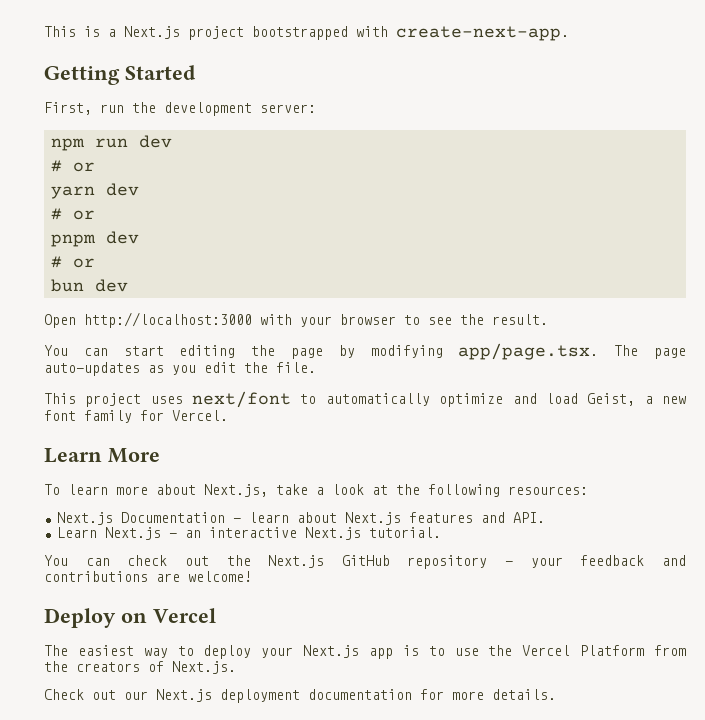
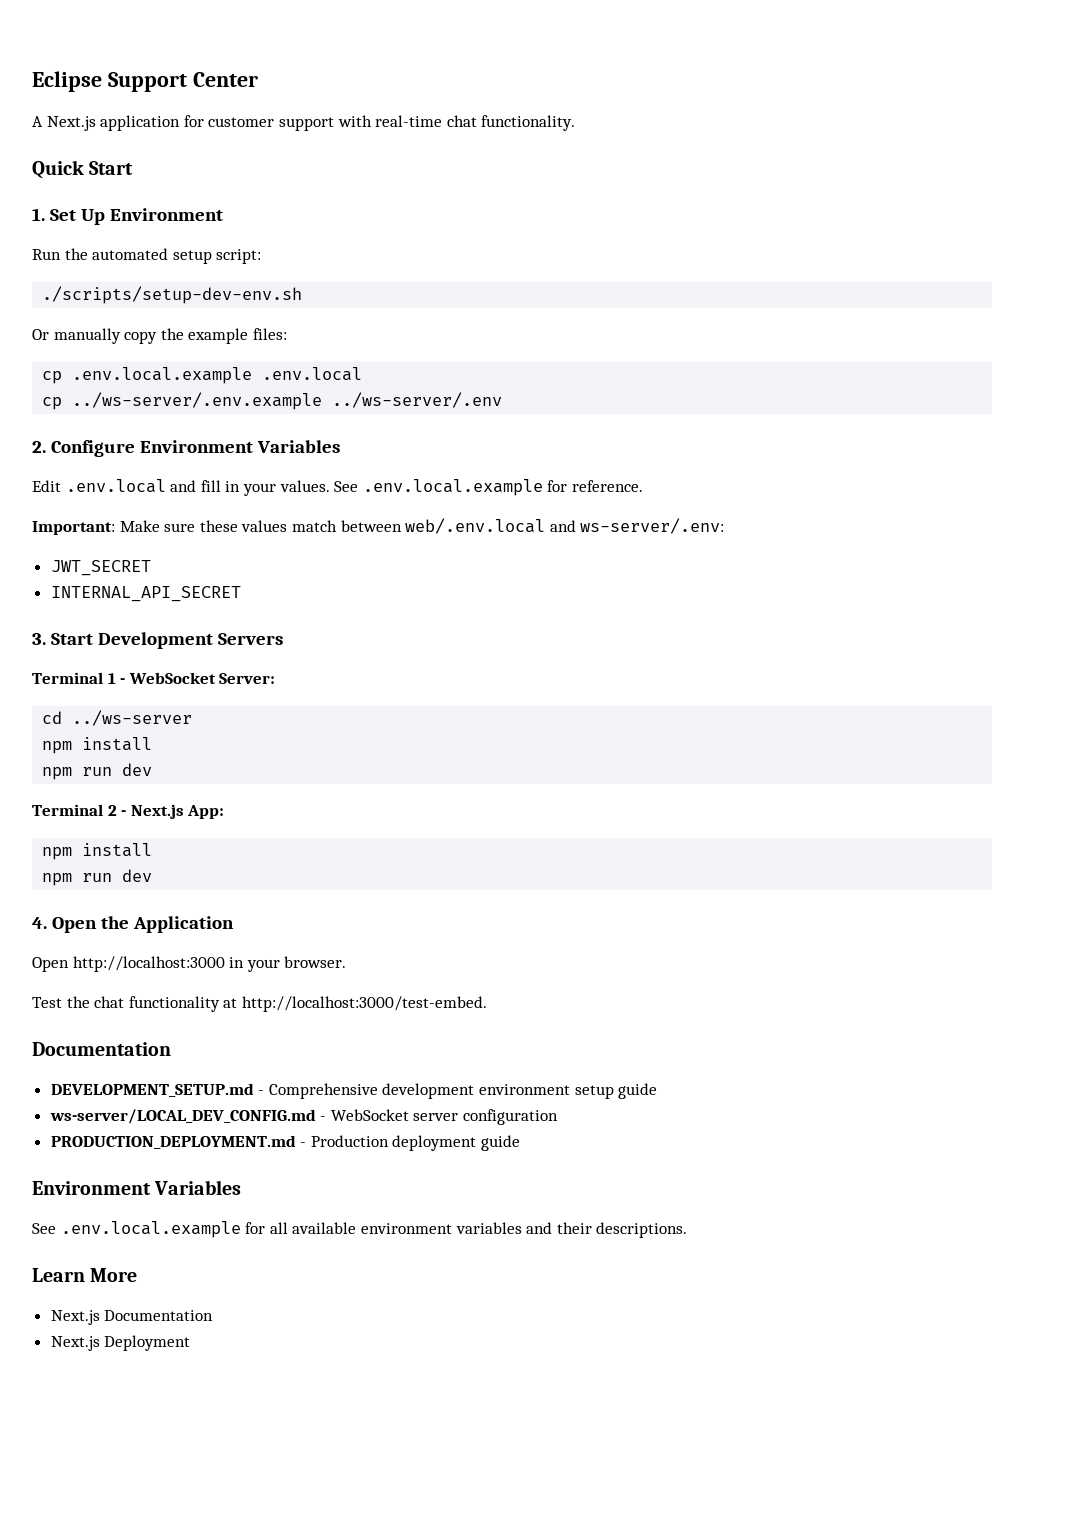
[44,26,569,41] [44,65,196,85] [44,102,316,116] [50,135,172,151] [50,160,95,172] [50,183,139,199] [50,208,95,220] [50,231,139,247] [50,256,95,268] [50,279,128,292] [44,312,548,328] [44,343,686,360] [44,362,316,376] [44,391,687,408] [44,410,228,423] [44,448,160,463] [44,484,588,497] [56,512,545,525] [56,527,441,540] [44,555,686,569] [44,571,252,582] [44,608,216,628] [44,645,686,659] [44,661,236,674] [44,689,556,703] This is a Next.js project bootstrapped with create-next-app. // Getting Started // First, run the development server: // npm run dev // # or // yarn dev // # or // pnpm dev // # or // bun dev // Open http://localhost:3000 with your browser to see the result. // You can start editing the page by modifying app/page.tsx. The page auto-updates as you edit the file. // This project uses next/font to automatically optimize and load Geist, a new font family for Vercel. // Learn More // To learn more about Next.js, take a look at the following resources: // Next.js Documentation - learn about Next.js features and API. // Learn Next.js - an interactive Next.js tutorial. // You can check out the Next.js GitHub repository - your feedback and contributions are welcome! // Deploy on Vercel // The easiest way to deploy your Next.js app is to use the Vercel Platform from the creators of Next.js. // Check out our Next.js deployment documentation for more details. -> [32,71,258,92] [32,115,576,131] [32,160,134,179] [32,208,223,225] [32,248,262,264] [42,286,303,304] [32,328,287,344] [42,367,363,384] [42,392,503,410] [32,440,340,457] [32,479,643,496] [32,518,725,535] [50,560,151,576] [50,586,241,602] [32,632,283,649] [32,672,276,684] [42,710,193,726] [42,737,153,754] [42,763,153,780] [32,804,225,819] [42,843,153,860] [42,869,153,886] [32,916,234,933] [32,956,347,972] [32,996,487,1012] [32,1042,171,1056] [50,1083,658,1099] [49,1109,559,1125] [50,1135,521,1151] [32,1180,242,1195] [32,1221,688,1238] [32,1268,138,1282] [50,1310,214,1325] [50,1335,191,1351] Eclipse Support Center // A Next.js application for customer support with real-time chat functionality. // Quick Start // 1. Set Up Environment // Run the automated setup script: // ./scripts/setup-dev-env.sh // Or manually copy the example files: // cp .env.local.example .env.local // cp ../ws-server/.env.example ../ws-server/.env // 2. Configure Environment Variables // Edit .env.local and fill in your values. See .env.local.example for reference. // Important: Make sure these values match between web/.env.local and ws-server/.env: // JWT_SECRET // INTERNAL_API_SECRET // 3. Start Development Servers // Terminal 1 - WebSocket Server: // cd ../ws-server // npm install // npm run dev // Terminal 2 - Next.js App: // npm install // npm run dev // 4. Open the Application // Open http://localhost:3000 in your browser. // Test the chat functionality at http://localhost:3000/test-embed. // Documentation // DEVELOPMENT_SETUP.md - Comprehensive development environment setup guide // ws-server/LOCAL_DEV_CONFIG.md - WebSocket server configuration // PRODUCTION_DEPLOYMENT.md - Production deployment guide // Environment Variables // See .env.local.example for all available environment variables and their descriptions. // Learn More // Next.js Documentation // Next.js Deployment

